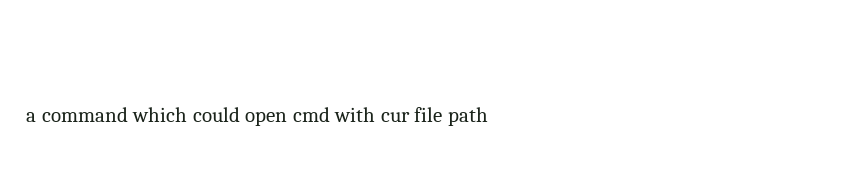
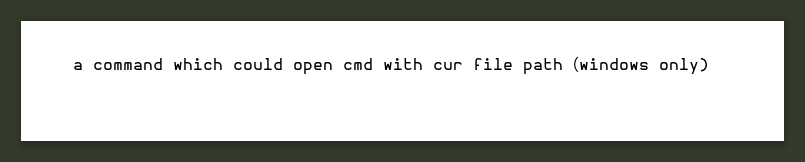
(488, 116) none -> [563,56,709,75] （windows only)

